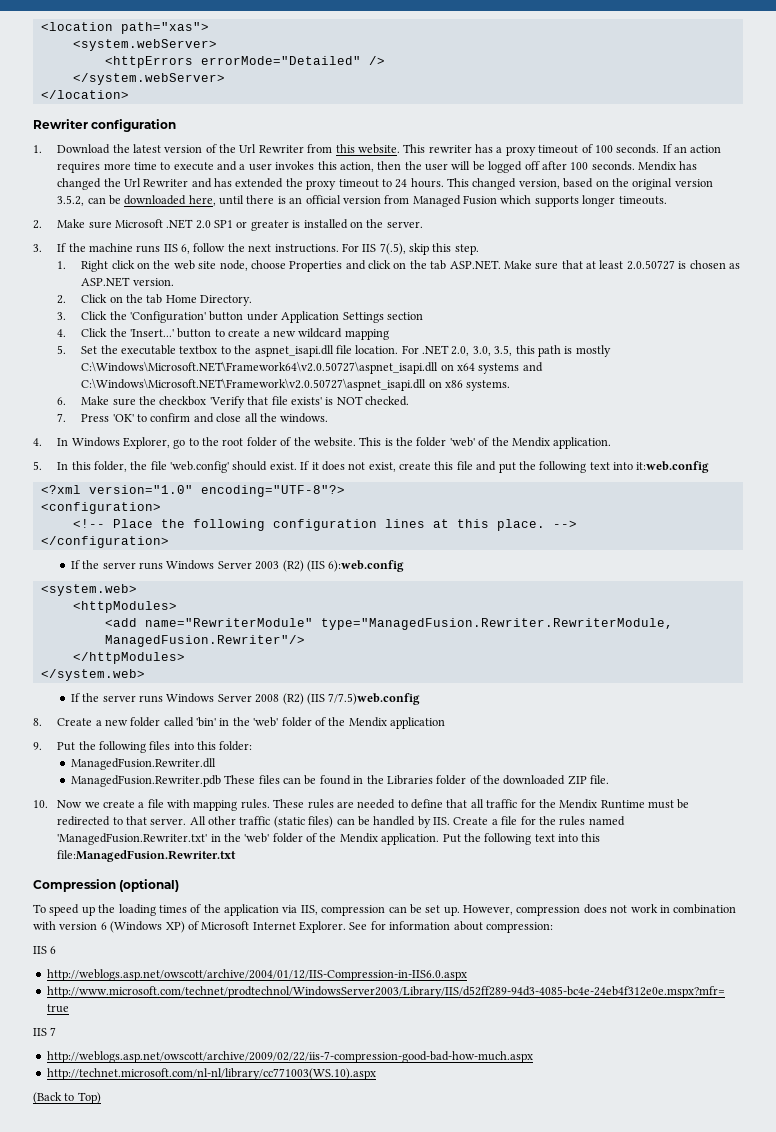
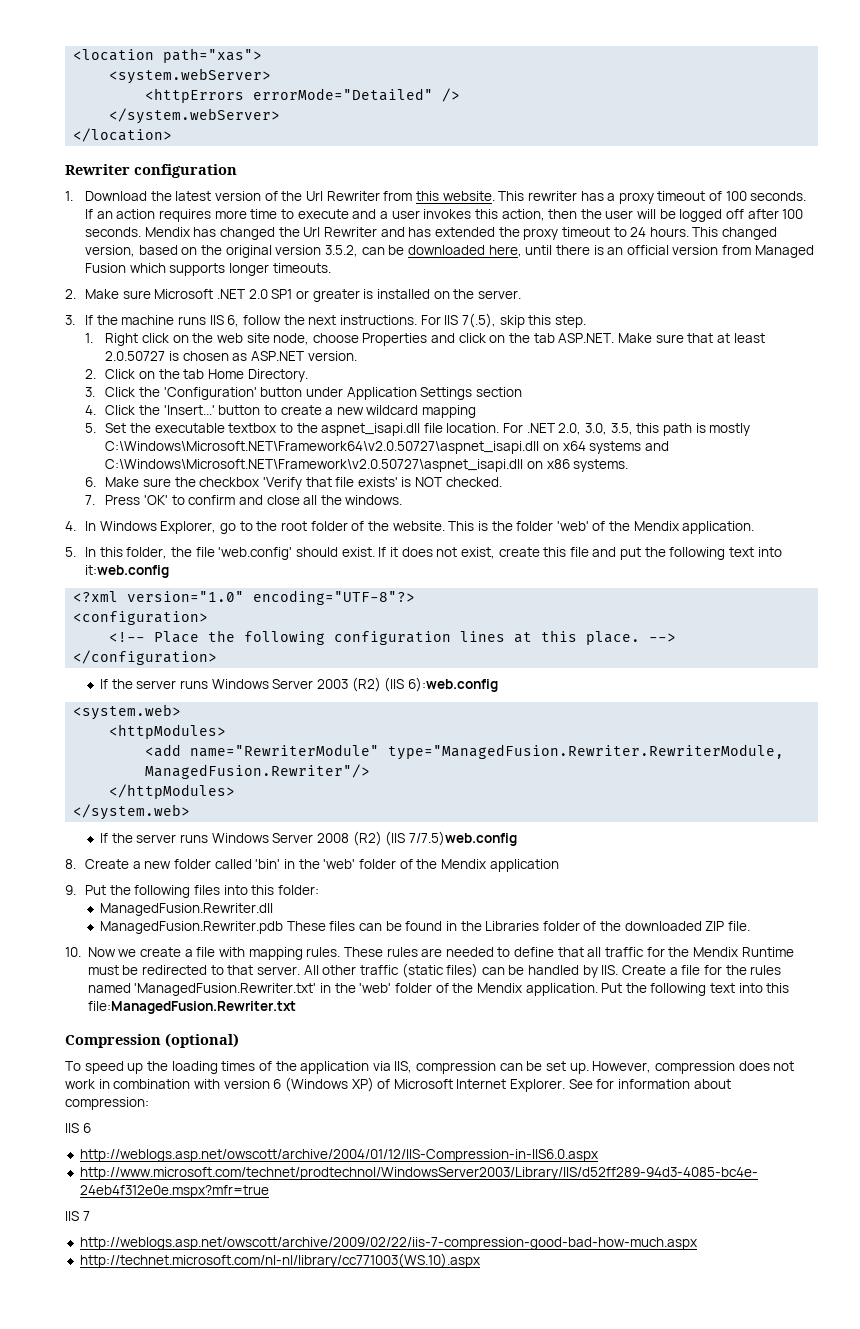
[33,1092,101,1104] // (Back to Top) -> (480, 1260) none

